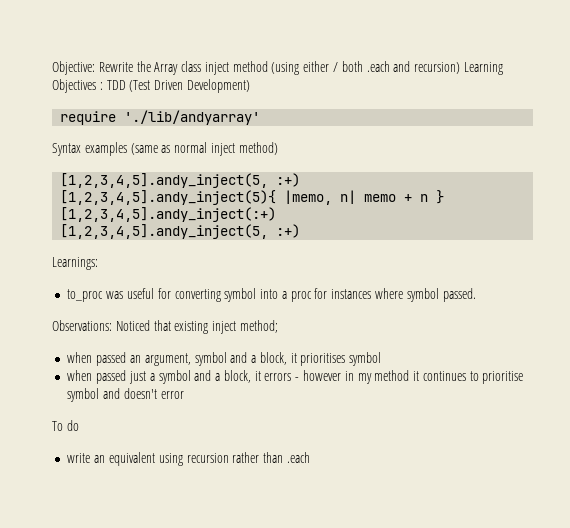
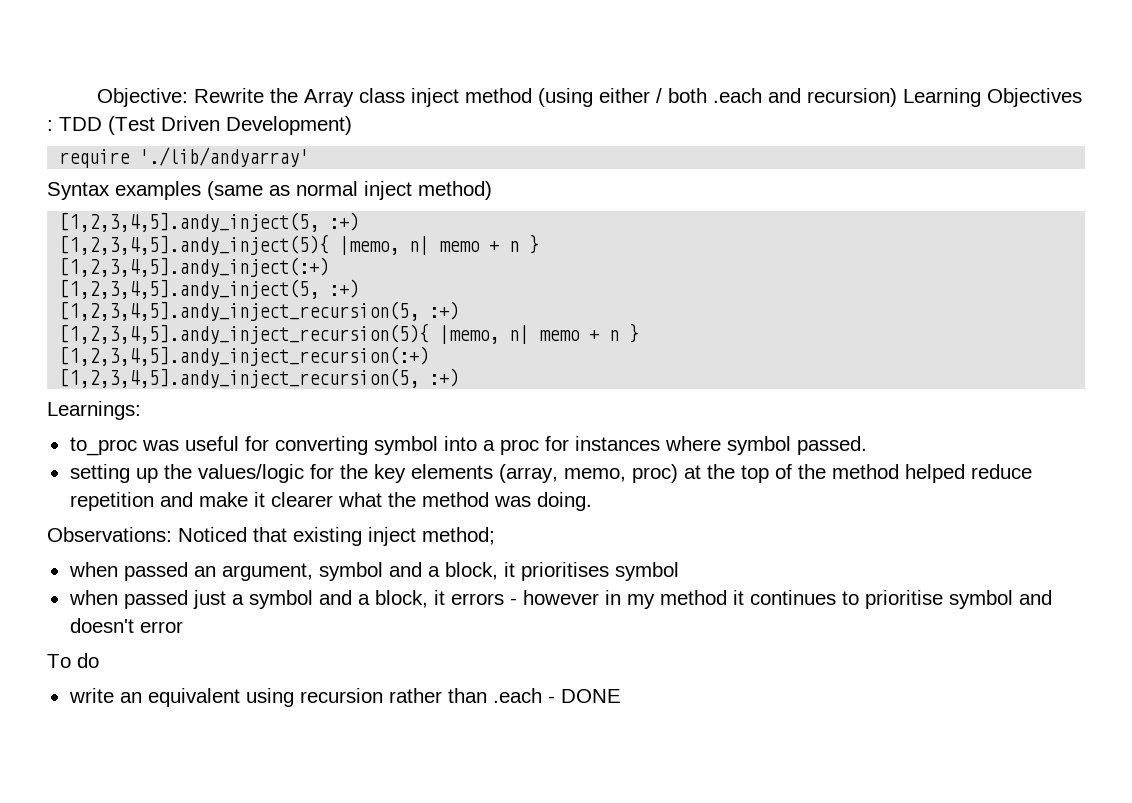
(301, 231) none -> [59,301,460,321] [59,323,640,344] [59,346,430,366] [59,368,460,388] // [1,2,3,4,5].andy_inject_recursion(5, :+) // [1,2,3,4,5].andy_inject_recursion(5){ |memo, n| memo + n } // [1,2,3,4,5].andy_inject_recursion(:+) // [1,2,3,4,5].andy_inject_recursion(5, :+)
(476, 295) none -> [69,464,1032,483] [69,492,592,511] // setting up the values/logic for the key elements (array, memo, proc) at the top of the method helped reduce repetition and make it clearer what the method was doing.
(310, 457) none -> [547,689,621,703] - DONE

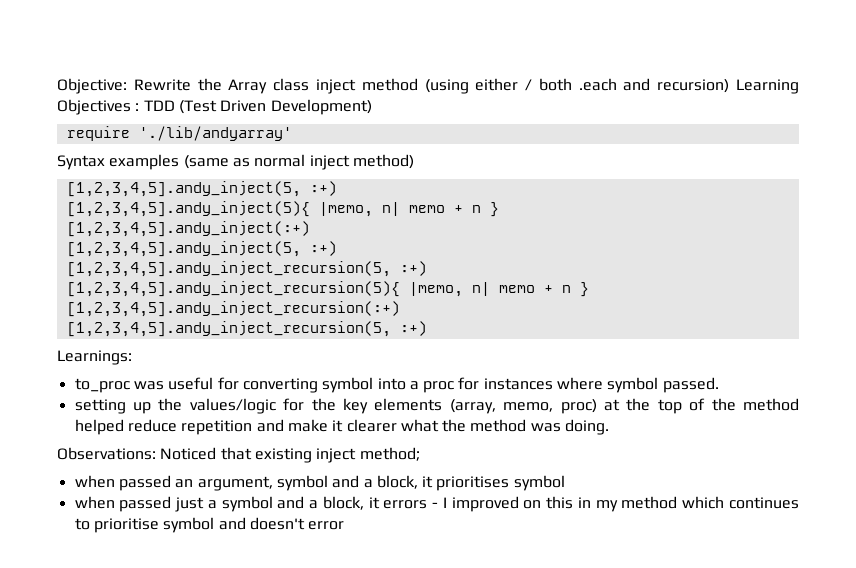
[522,590,599,605] however -> [442,496,574,512] I improved on this
[732,590,744,605] it -> [682,496,725,509] which
[47,653,99,668] [68,688,621,707] // To do // write an equivalent using recursion rather than .each - DONE -> (345, 525) none

